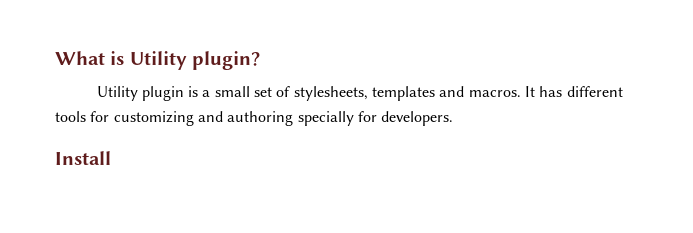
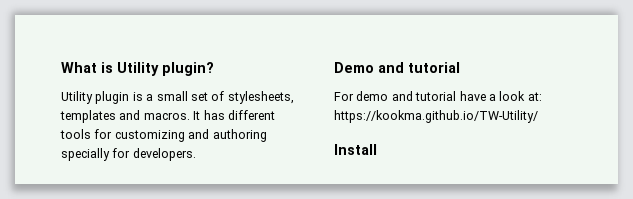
(454, 118) none -> [334,62,460,73] [334,91,542,101] [334,110,538,123] // Demo and tutorial // For demo and tutorial have a look at: https://kookma.github.io/TW-Utility/

